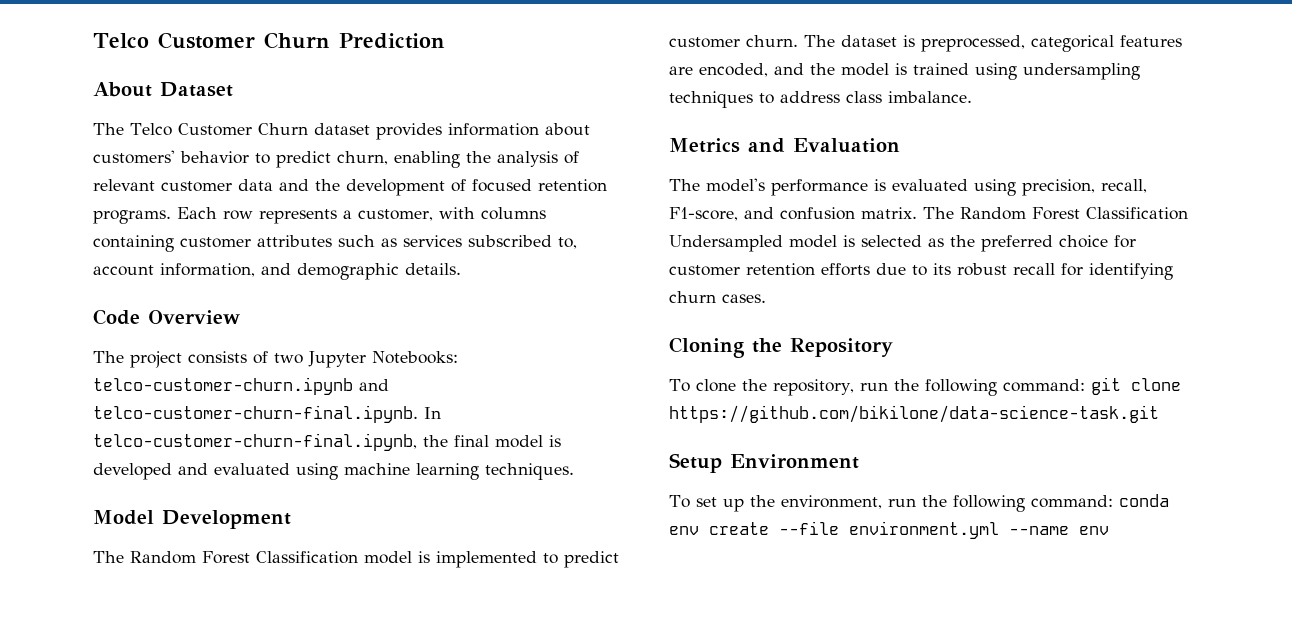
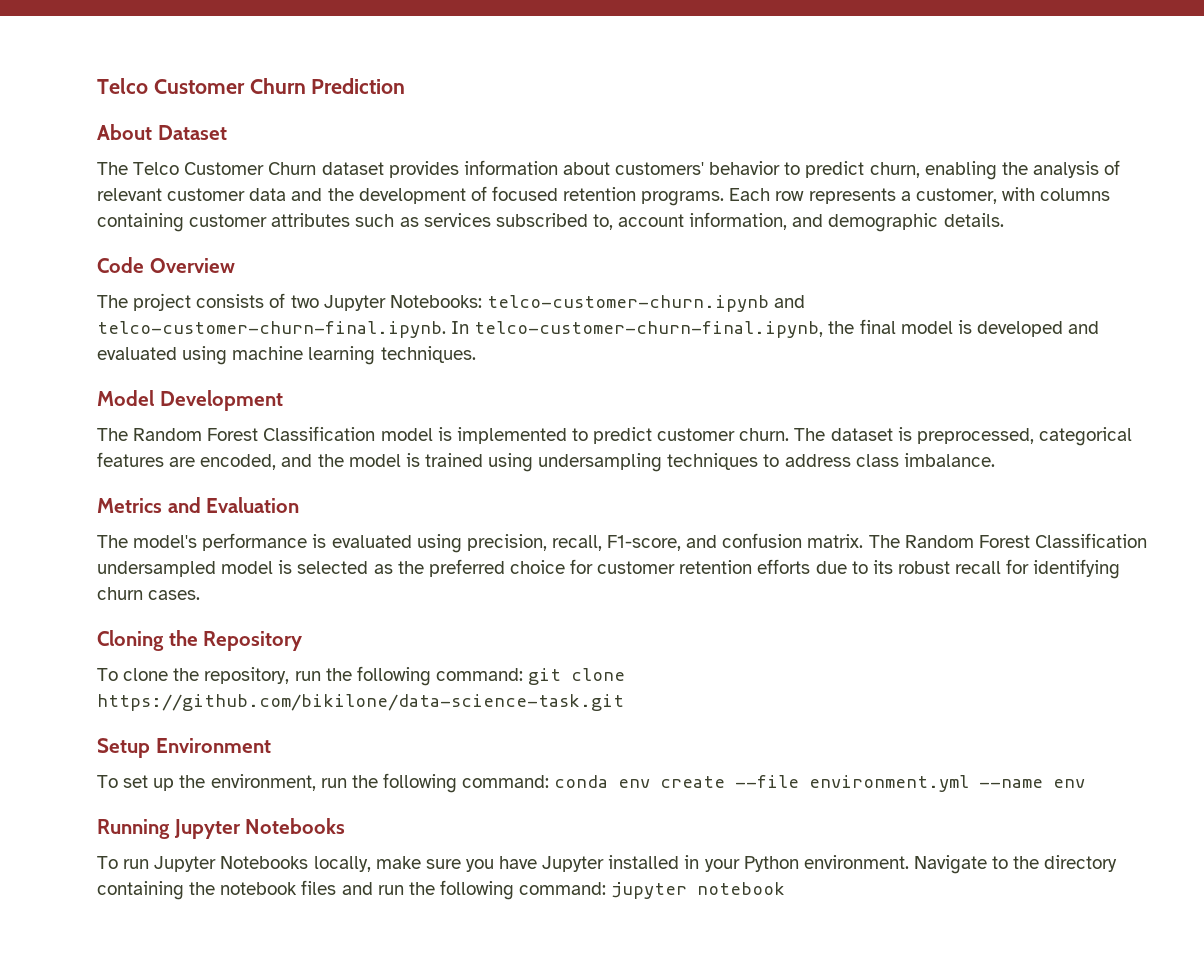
[669,235,783,252] Undersampled -> [97,561,216,577] undersampled
(1109, 530) none -> [97,818,346,839] [97,855,1118,874] [97,880,786,900] // Running Jupyter Notebooks // To run Jupyter Notebooks locally, make sure you have Jupyter installed in your Python environment. Navigate to the directory containing the notebook files and run the following command: jupyter notebook

